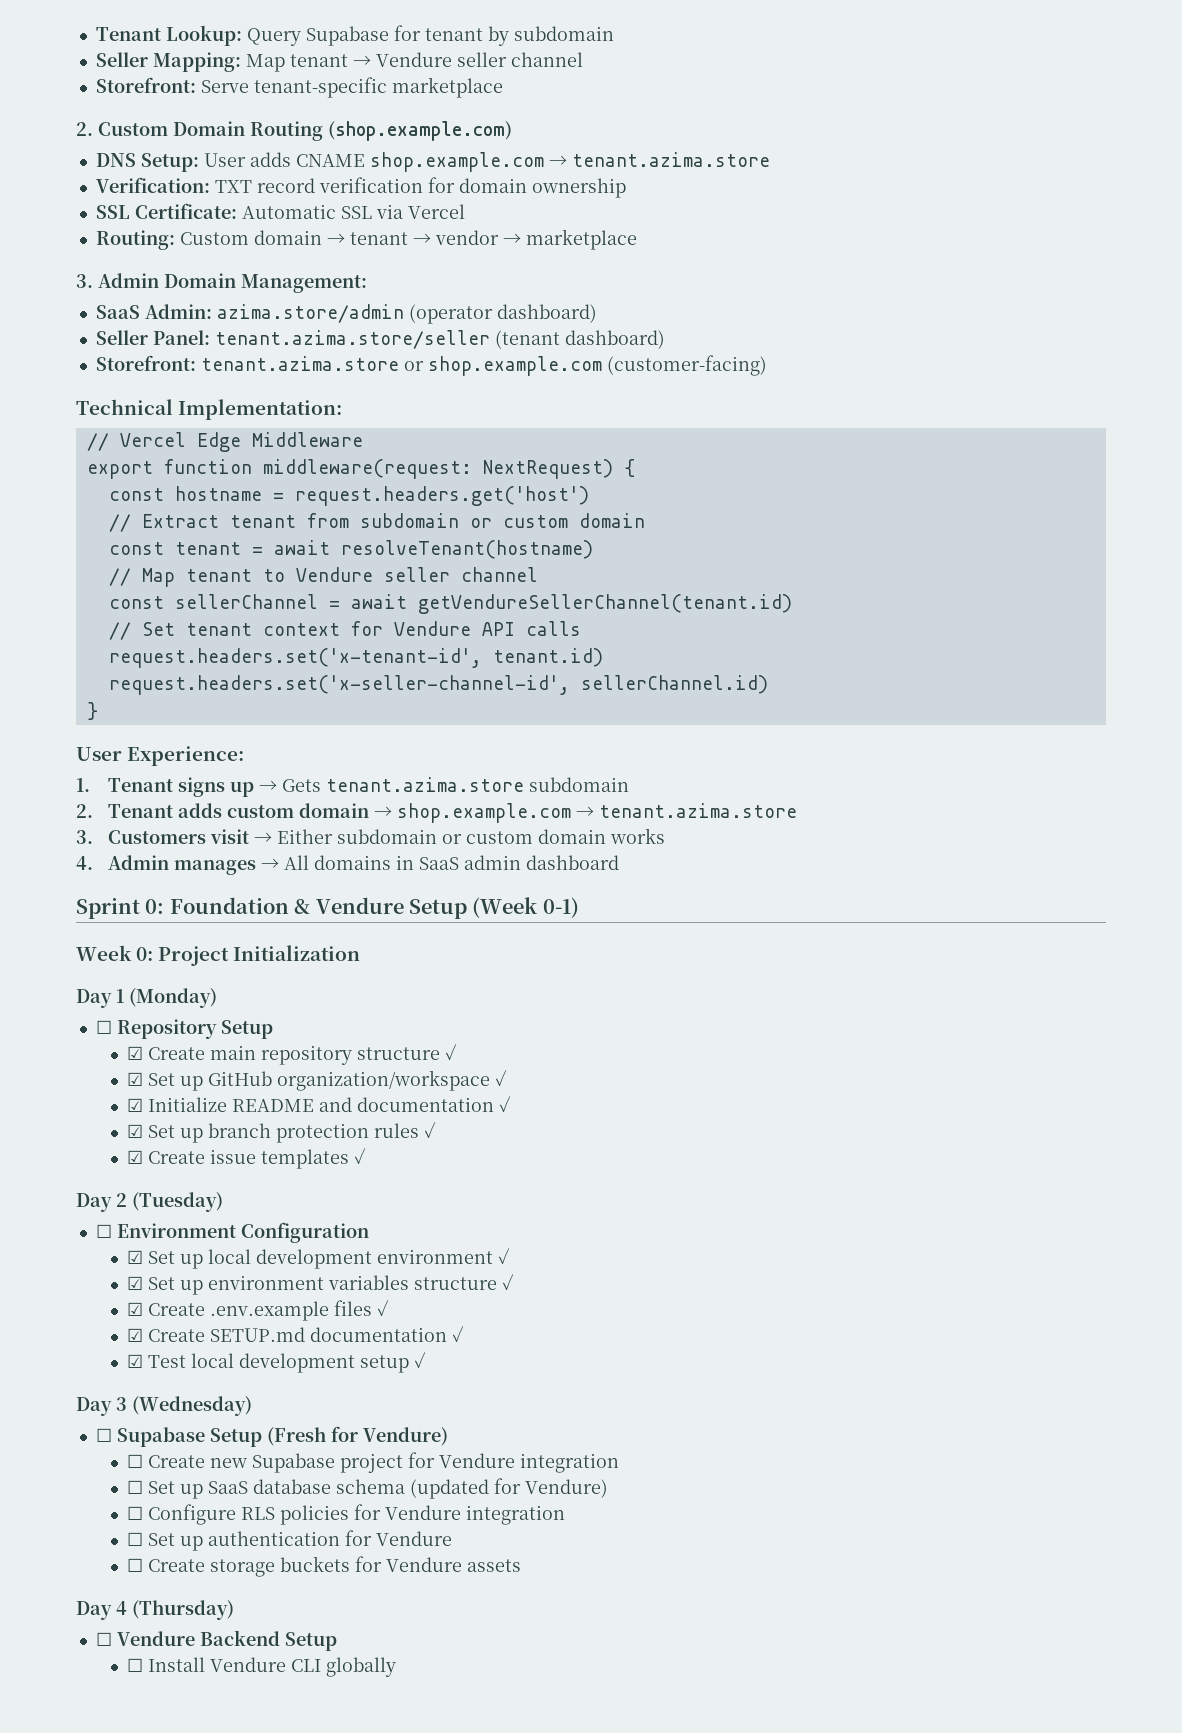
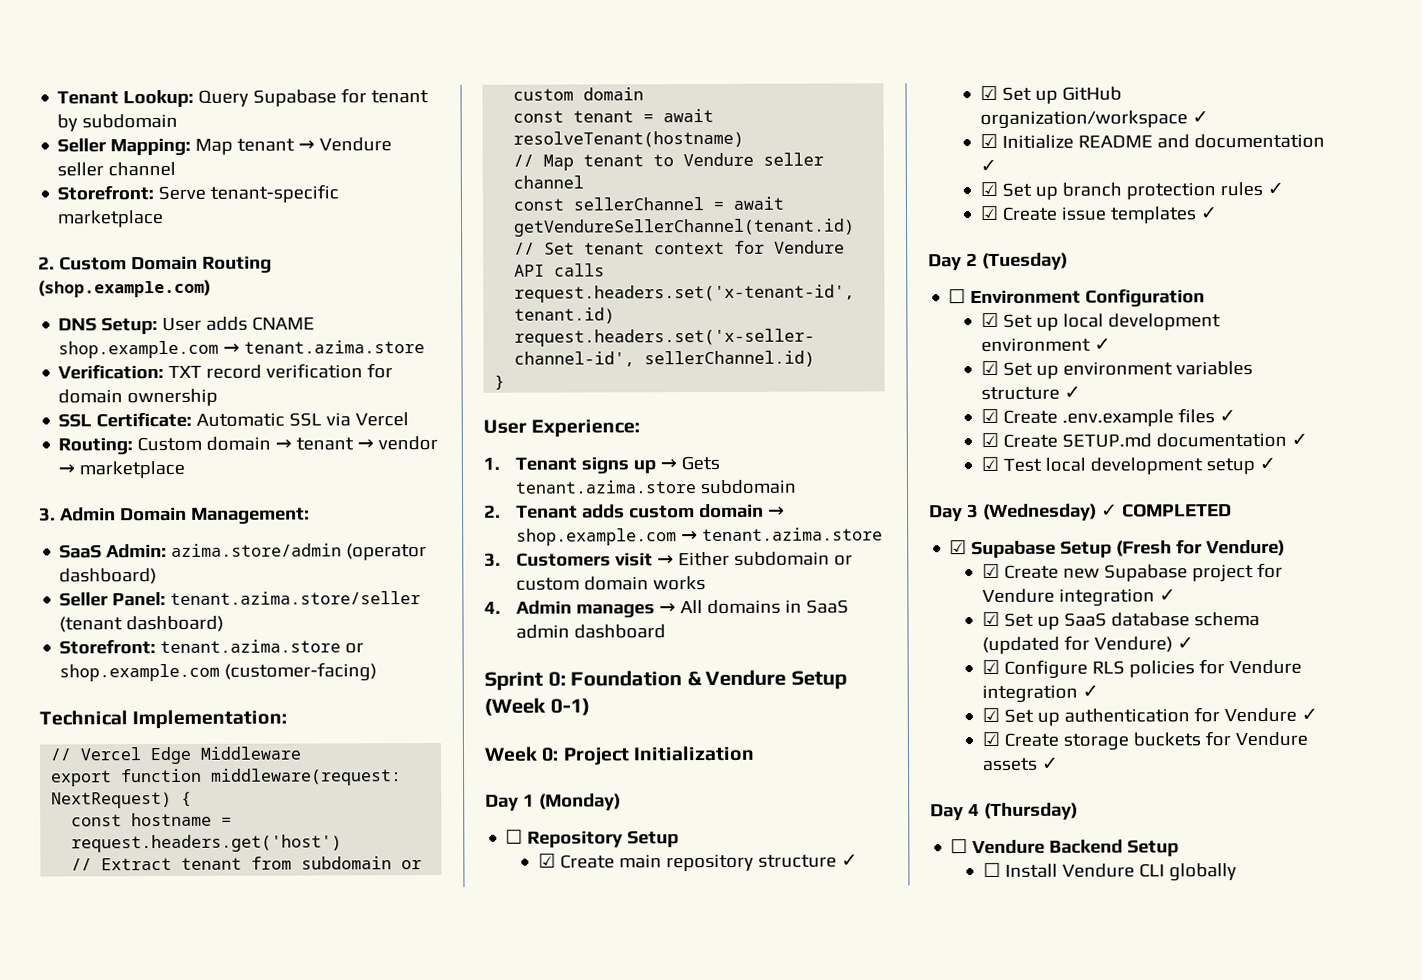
[95,1428,112,1442] // ☐ -> [1100,503,1232,518] [949,540,968,555] ✓ COMPLETED // ☑
[127,1454,144,1468] ☐ -> [981,563,1000,579] ☑
[127,1480,144,1494] // ☐ -> [1158,589,1176,602] [981,611,1000,627] ✓ // ☑
[127,1506,144,1520] // ☐ -> [1176,637,1194,650] [981,659,1000,675] ✓ // ☑
[127,1532,144,1546] // ☐ -> [1081,685,1099,698] [981,707,1000,723] ✓ // ☑
[127,1558,144,1572] // ☐ -> [1300,708,1318,721] [981,731,1000,747] ✓ // ☑
(522, 1565) none -> [1040,757,1059,770] ✓

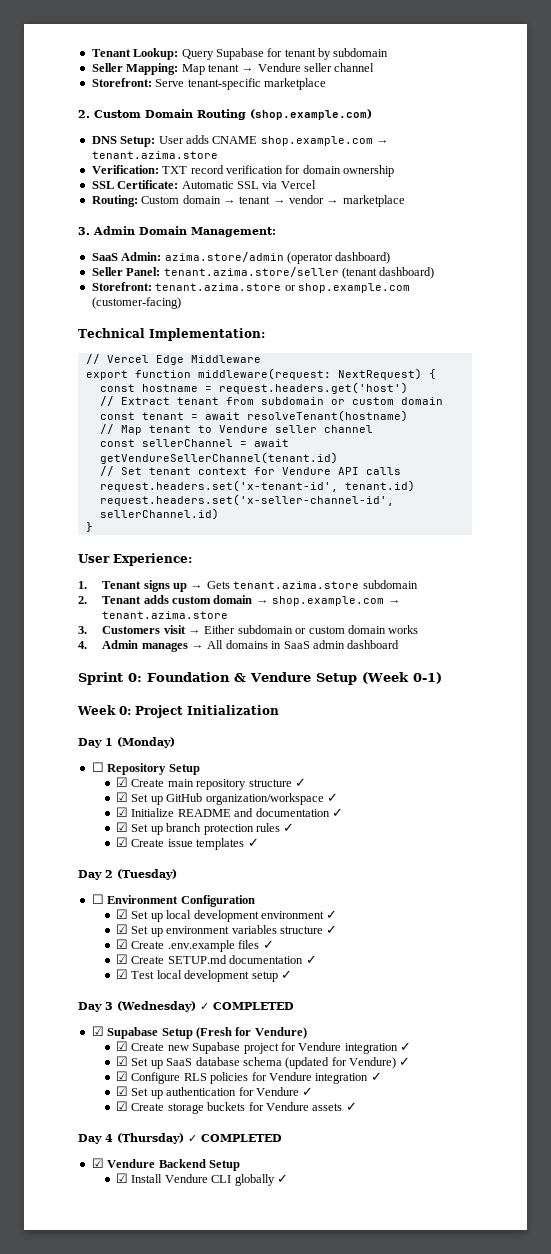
[950,839,969,854] // ☐ -> [188,1134,282,1142] [91,1158,104,1168] ✓ COMPLETED // ☑
[982,862,1001,878] ☐ -> [116,1173,129,1183] ☑
(1237, 872) none -> [276,1174,288,1183] ✓

